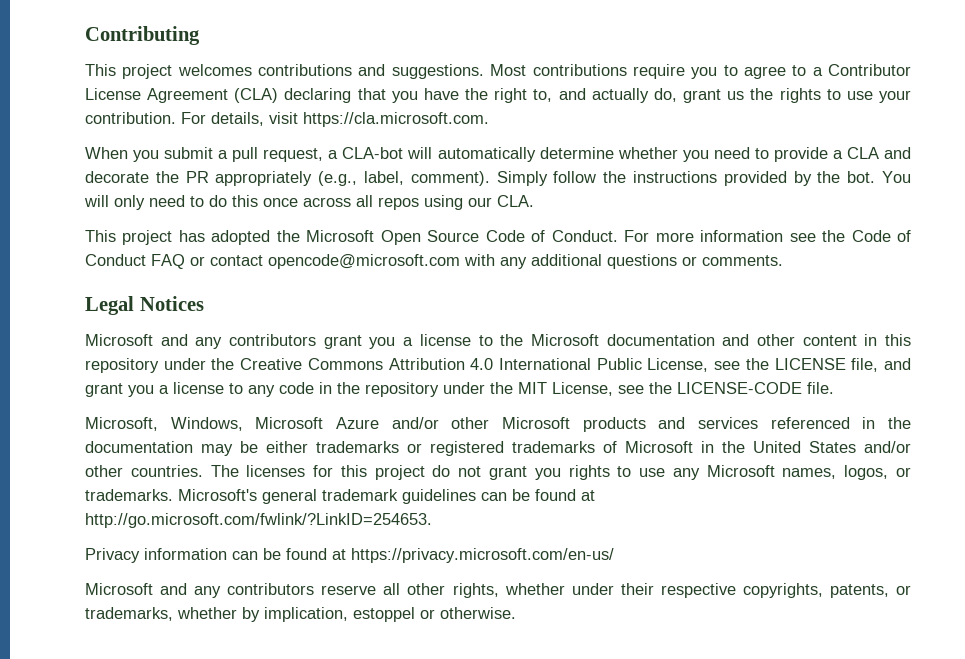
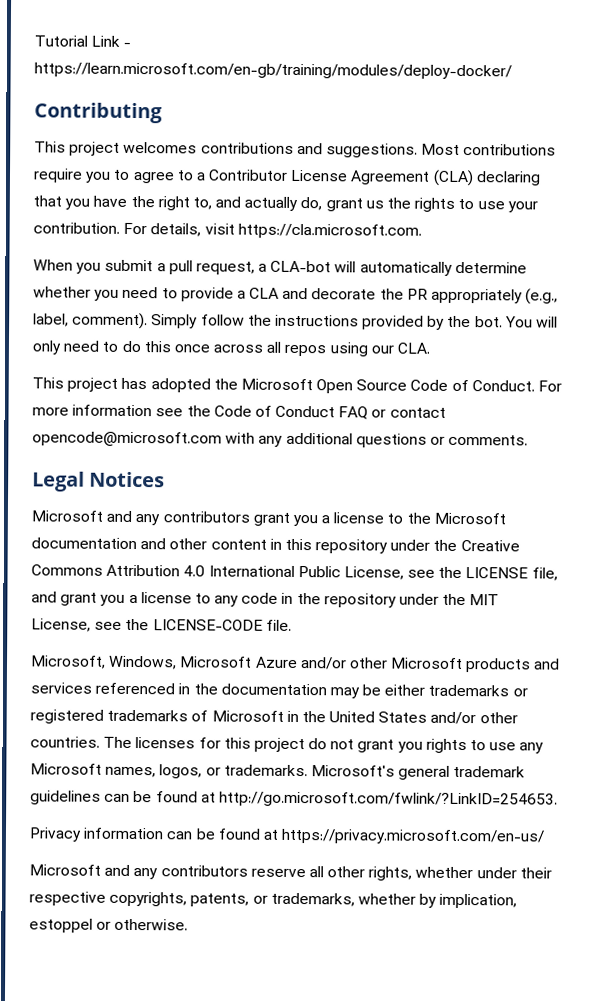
(85, 35) none -> [34,35,132,47] [34,62,512,80] Tutorial Link - https://learn.microsoft.com/en-gb/training/modules/deploy-docker/ //

